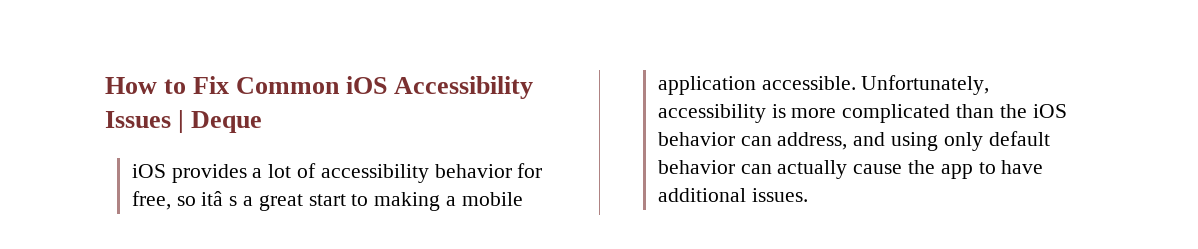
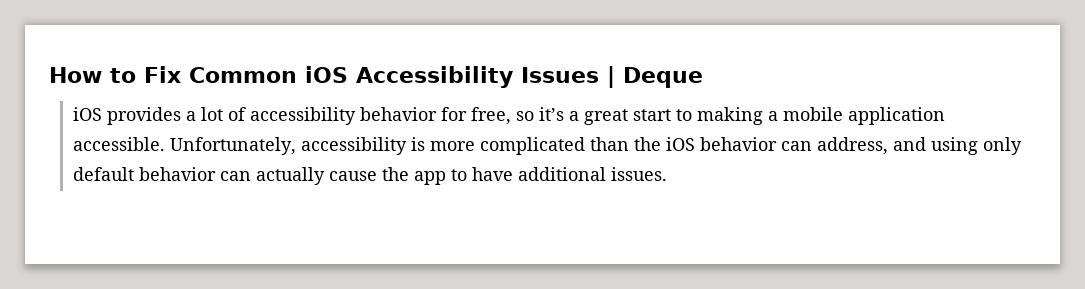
[201,191,238,206] itâ s -> [538,107,564,121] it’s

